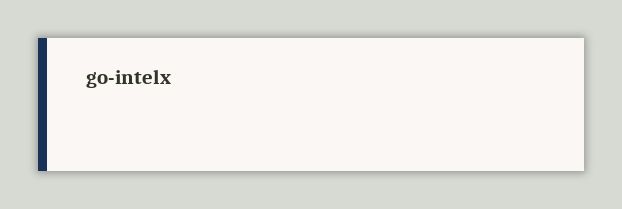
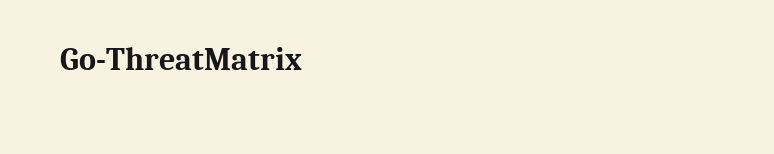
[86,69,171,88] go-intelx -> [60,47,302,70] Go-ThreatMatrix

